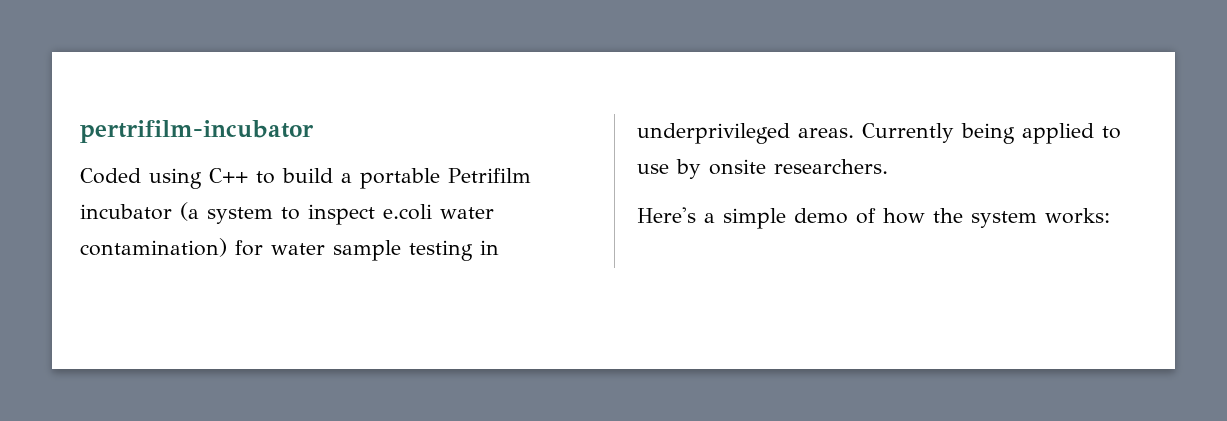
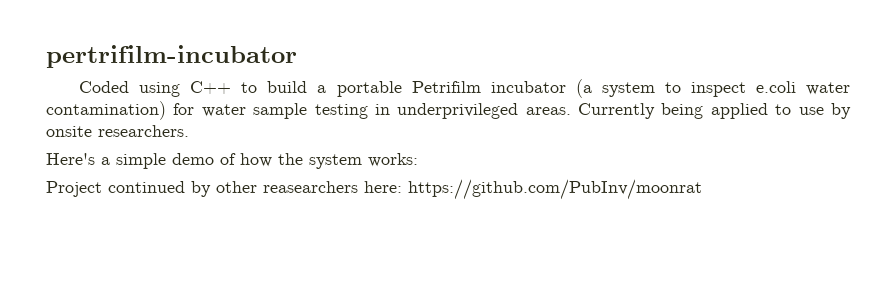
(1110, 216) none -> [46,179,702,200] // Project continued by other reasearchers here: https://github.com/PubInv/moonrat

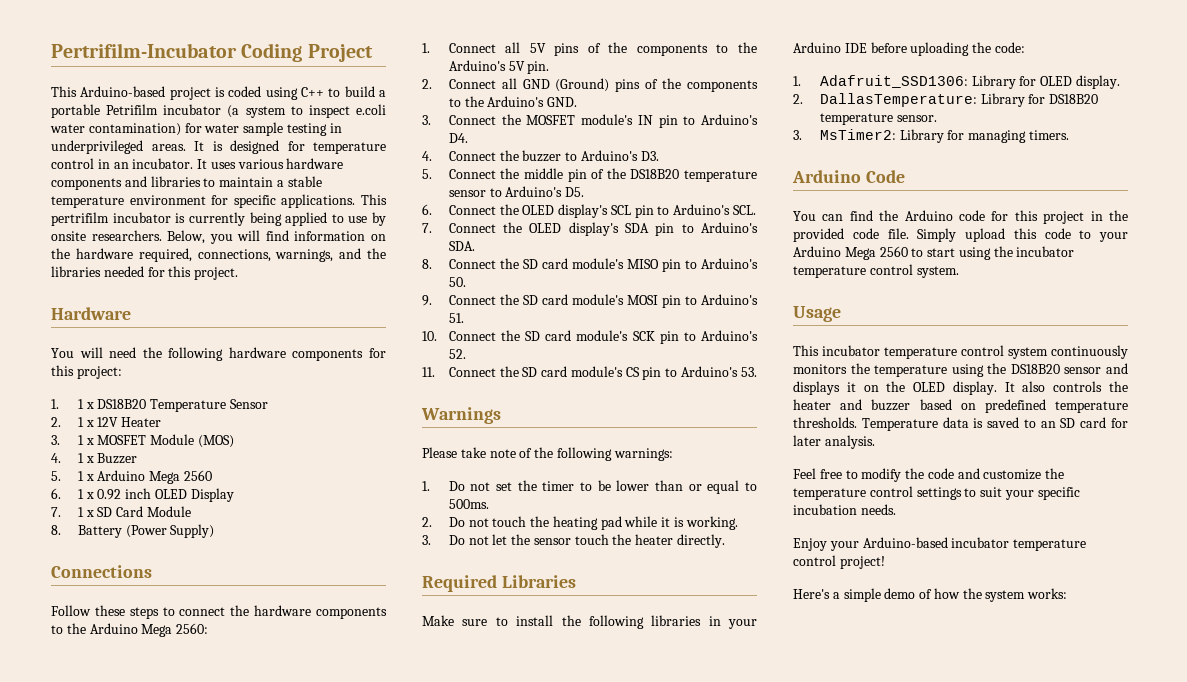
[46,45,297,68] [79,81,130,93] pertrifilm-incubator // Coded -> [51,43,373,62] [51,86,262,100] Pertrifilm-Incubator Coding Project // This Arduino-based project is coded
[578,103,656,119] Currently -> [194,140,386,154] [51,158,344,169] [51,176,322,190] [51,194,387,208] [51,212,245,226] It is designed for temperature control in an incubator. It uses various hardware components and libraries to maintain a stable temperature environment for specific applications. This pertrifilm incubator is currently
(189, 131) none -> [167,230,386,244] [51,248,386,262] [51,266,239,280] [51,307,131,320] [51,347,386,361] [51,365,122,379] [51,399,268,412] [51,417,162,427] [51,434,234,448] [51,453,138,464] [51,470,212,484] [51,488,234,502] [51,506,191,517] [51,524,215,538] [51,565,152,578] [51,605,387,619] [51,623,209,637] [422,42,757,56] [448,60,550,74] [422,78,758,92] [448,96,578,107] [422,114,758,128] [448,133,468,143] [422,150,659,162] [422,168,757,182] [448,186,585,197] [422,204,757,218] [422,222,758,236] [448,241,475,251] [422,258,758,272] [448,277,466,287] [422,294,758,308] [448,313,464,323] [422,330,758,344] [448,349,466,359] [422,366,757,380] [421,407,501,424] [422,447,673,461] [422,480,757,494] [448,499,489,509] [422,516,738,530] [422,534,726,548] [422,575,576,592] [422,615,757,629] [793,42,1025,56] [793,75,1120,89] [793,93,1099,107] [819,113,937,125] [793,129,1069,143] [792,170,905,183] [793,210,1128,224] [793,228,1128,242] [793,246,1075,260] [793,264,959,278] [793,306,841,322] [793,345,1128,359] [793,363,1128,377] [793,381,1128,395] [793,399,1128,413] [793,417,1128,431] [793,435,875,449] [793,468,1065,482] [793,486,1080,500] [793,504,896,515] [793,537,1087,551] [793,555,885,569] Below, you will find information on the hardware required, connections, warnings, and the libraries needed for this project. // Hardware // You will need the following hardware components for this project: // 1. 1 x DS18B20 Temperature Sensor // 2. 1 x 12V Heater // 3. 1 x MOSFET Module (MOS) // 4. 1 x Buzzer // 5. 1 x Arduino Mega 2560 // 6. 1 x 0.92 inch OLED Display // 7. 1 x SD Card Module // 8. Battery (Power Supply) // Connections // Follow these steps to connect the hardware components to the Arduino Mega 2560: // 1. Connect all 5V pins of the components to the Arduino's 5V pin. // 2. Connect all GND (Ground) pins of the components to the Arduino's GND. // 3. Connect the MOSFET module's IN pin to Arduino's D4. // 4. Connect the buzzer to Arduino's D3. // 5. Connect the middle pin of the DS18B20 temperature sensor to Arduino's D5. // 6. Connect the OLED display's SCL pin to Arduino's SCL. // 7. Connect the OLED display's SDA pin to Arduino's SDA. // 8. Connect the SD card module's MISO pin to Arduino's 50. // 9. Connect the SD card module's MOSI pin to Arduino's 51. // 10. Connect the SD card module's SCK pin to Arduino's 52. // 11. Connect the SD card module's CS pin to Arduino's 53. // Warnings // Please take note of the following warnings: // 1. Do not set the timer to be lower than or equal to 500ms. // 2. Do not touch the heating pad while it is working. // 3. Do not let the sensor touch the heater directly. // Required Libraries // Make sure to install the following libraries in your Arduino IDE before uploading the code: // 1. Adafruit_SSD1306: Library for OLED display. // 2. DallasTemperature: Library for DS18B20 temperature sensor. // 3. MsTimer2: Library for managing timers. // Arduino Code // You can find the Arduino code for this project in the provided code file. Simply upload this code to your Arduino Mega 2560 to start using the incubator temperature control system. // Usage // This incubator temperature control system continuously monitors the temperature using the DS18B20 sensor and displays it on the OLED display. It also controls the heater and buzzer based on predefined temperature thresholds. Temperature data is saved to an SD card for later analysis. // Feel free to modify the code and customize the temperature control settings to suit your specific incubation needs. // Enjoy your Arduino-based incubator temperature control project!
[46,179,702,200] // Project continued by other reasearchers here: https://github.com/PubInv/moonrat -> (1068, 593) none

